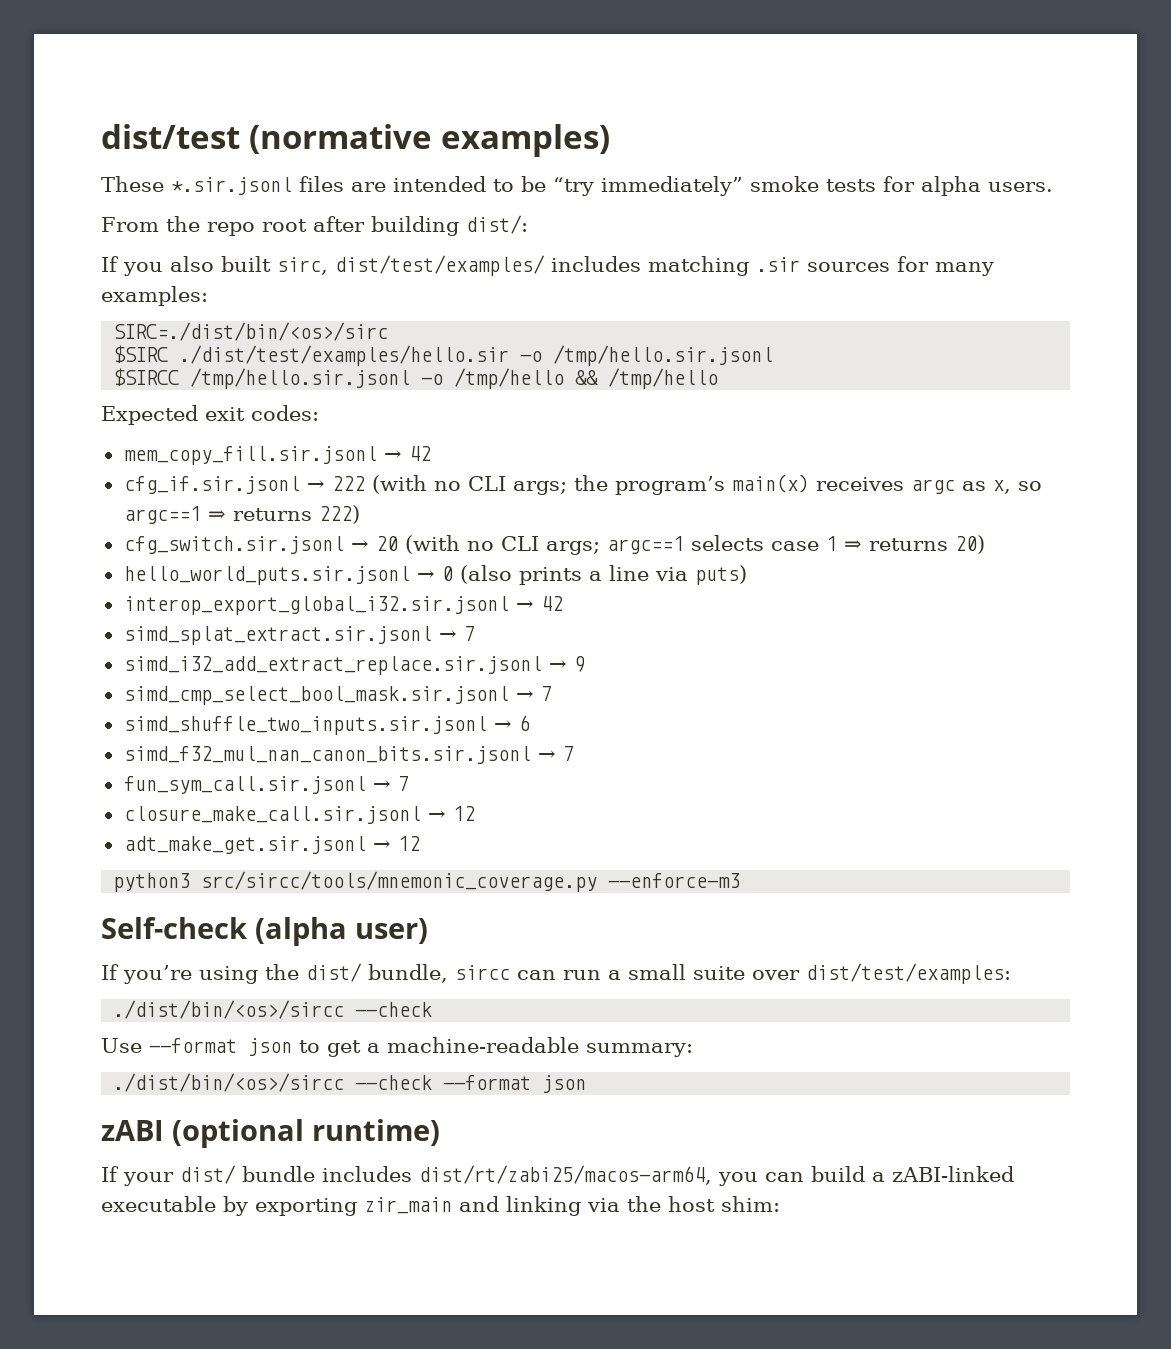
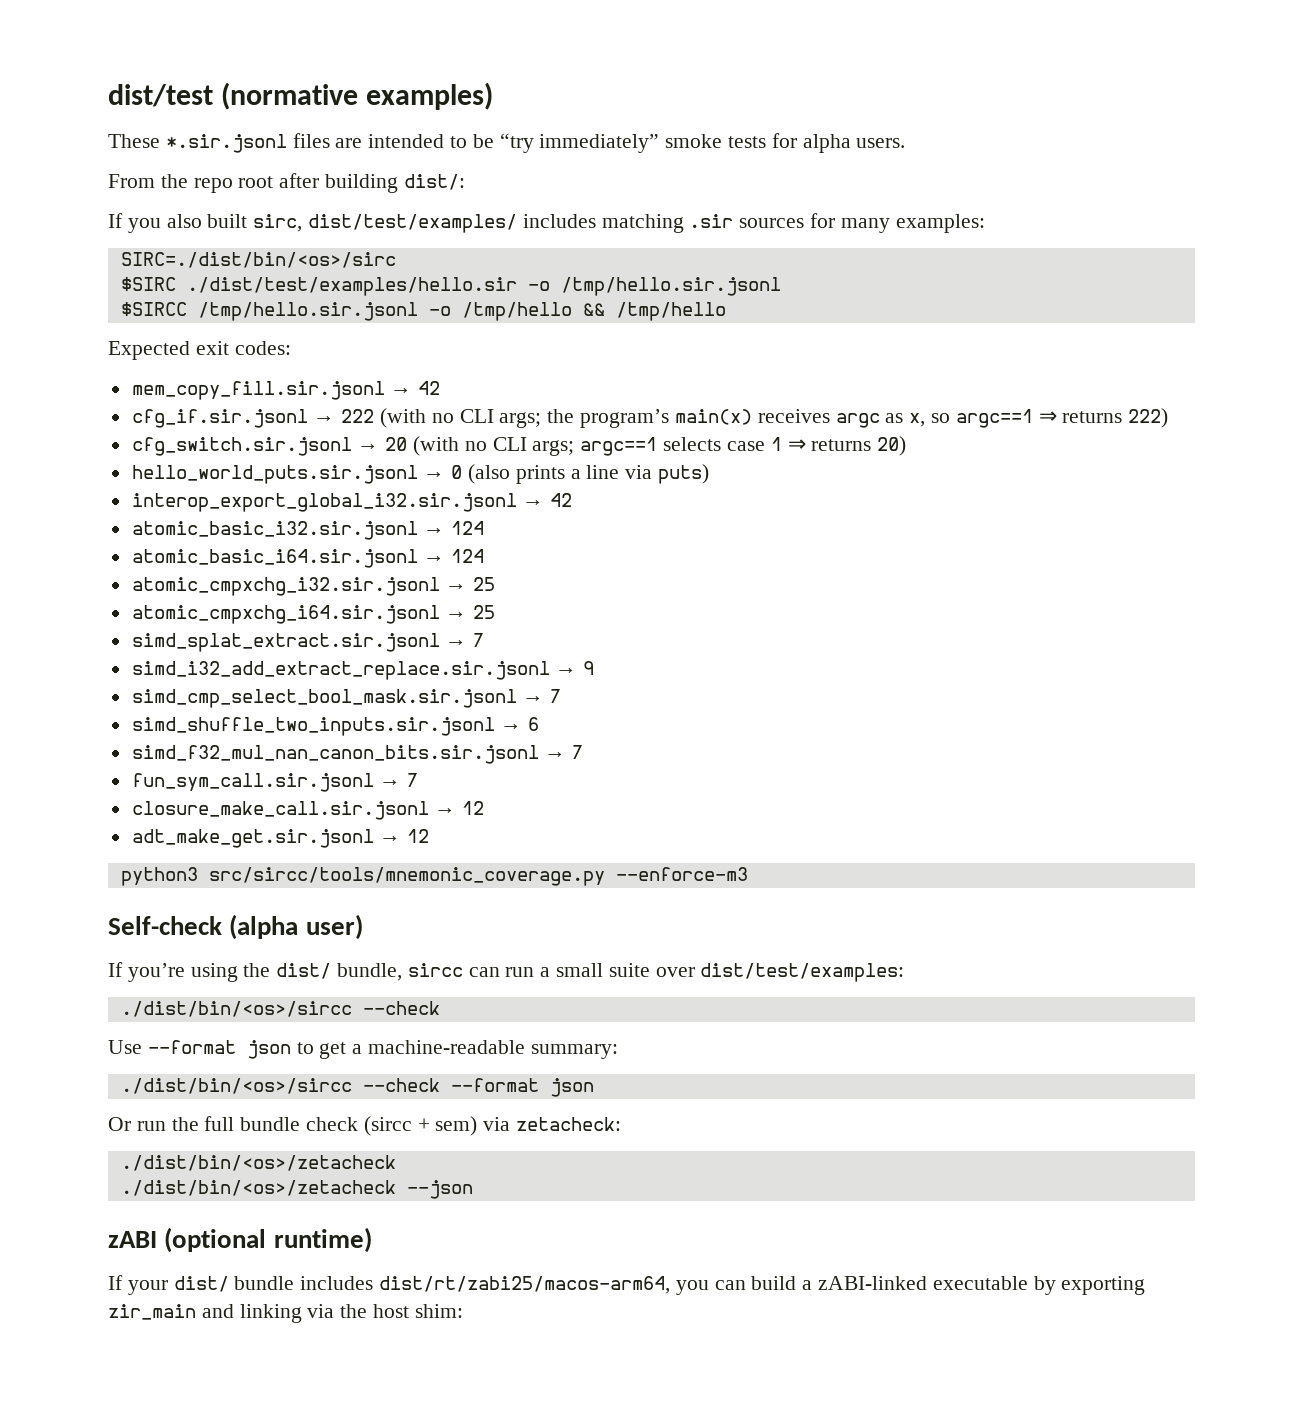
(563, 603) none -> [131,521,485,540] [131,549,485,568] [131,577,496,596] [131,605,496,624] // atomic_basic_i32.sir.jsonl → 124 // atomic_basic_i64.sir.jsonl → 124 // atomic_cmpxchg_i32.sir.jsonl → 25 // atomic_cmpxchg_i64.sir.jsonl → 25
(587, 1084) none -> [108,1116,622,1136] [120,1155,396,1171] [120,1180,473,1199] // Or run the full bundle check (sircc + sem) via zetacheck: // ./dist/bin/<os>/zetacheck // ./dist/bin/<os>/zetacheck --json

